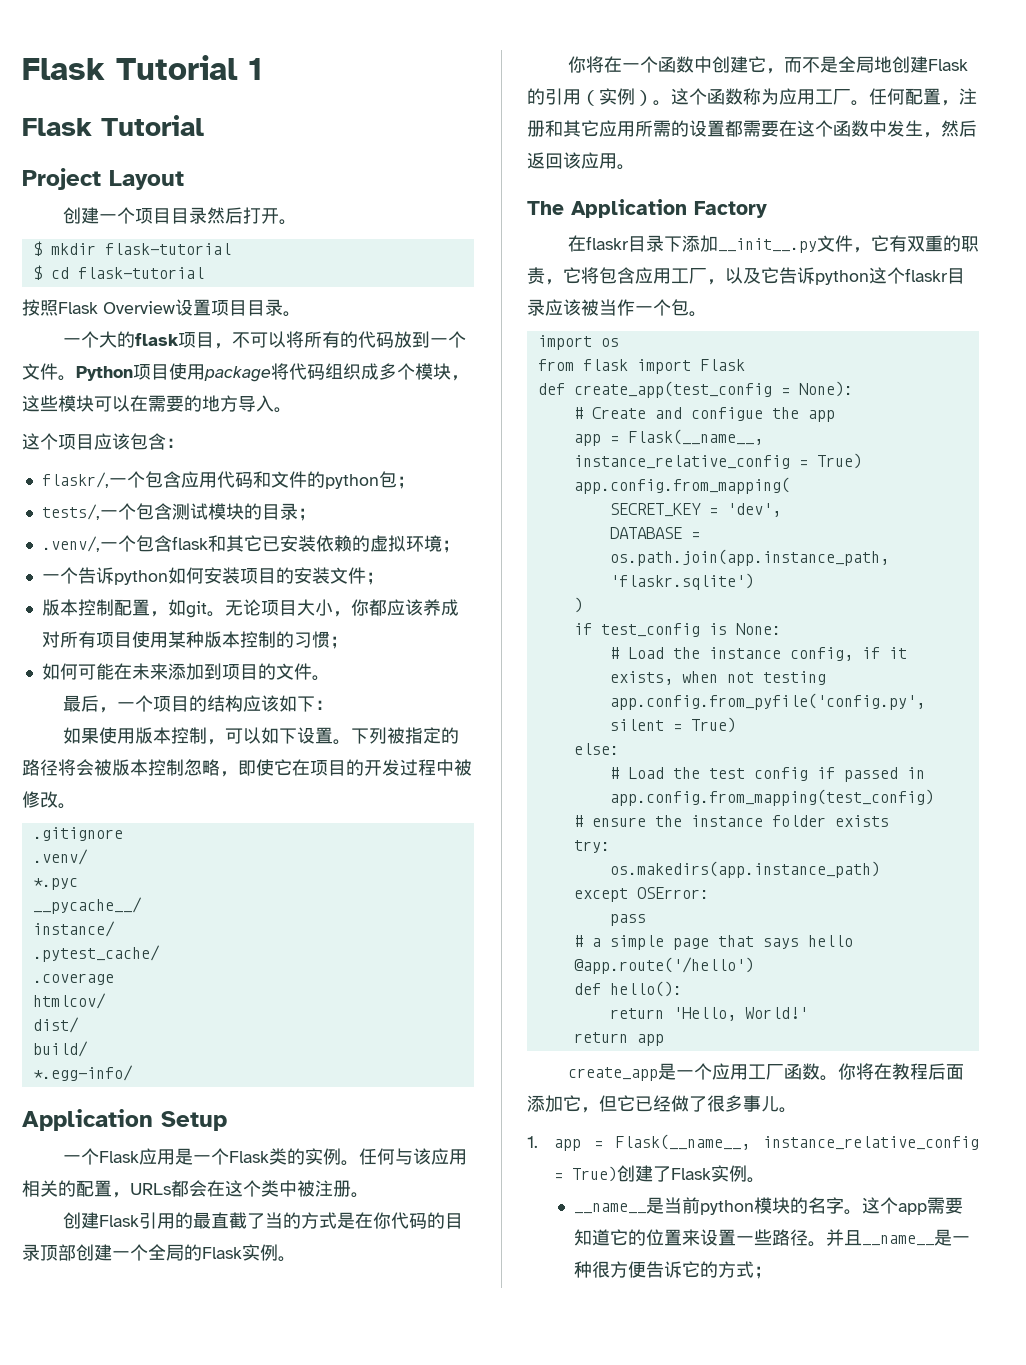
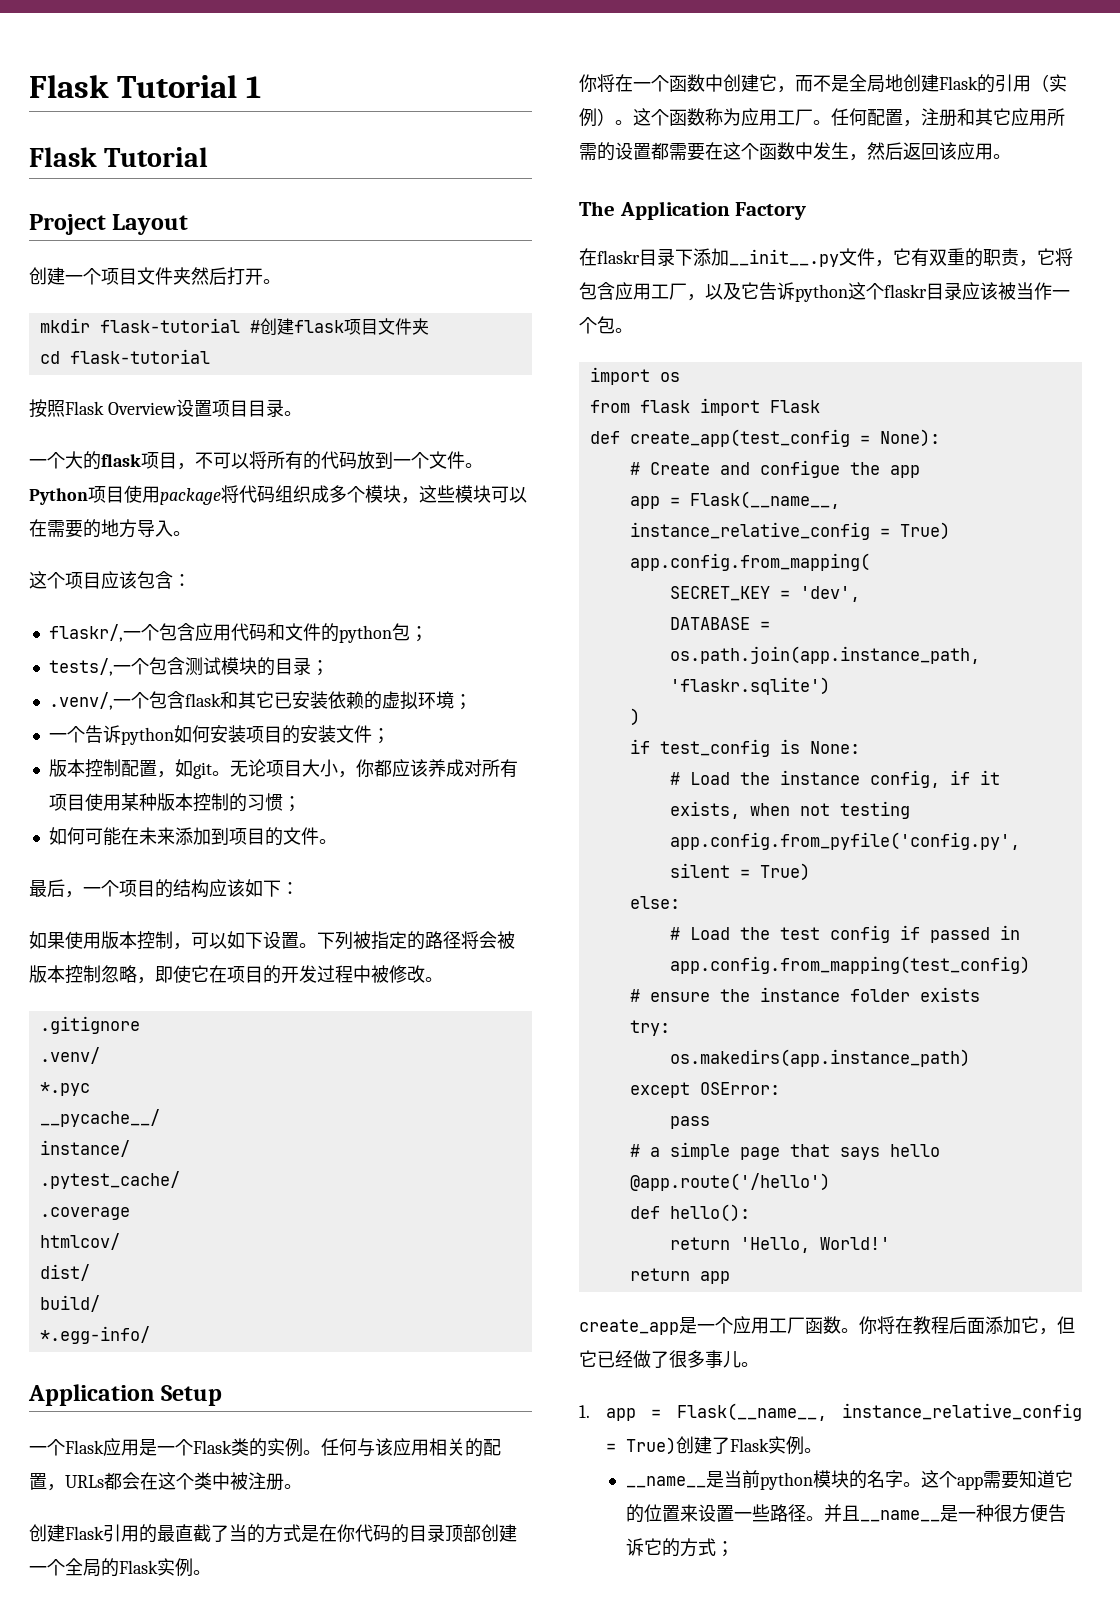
[170,207,207,224] 目录 -> [137,267,191,285] 文件夹
[32,241,42,256] $ -> (281, 281) none
[32,265,42,280] // $ -> [249,318,429,336] #创建flask项目文件夹 //

